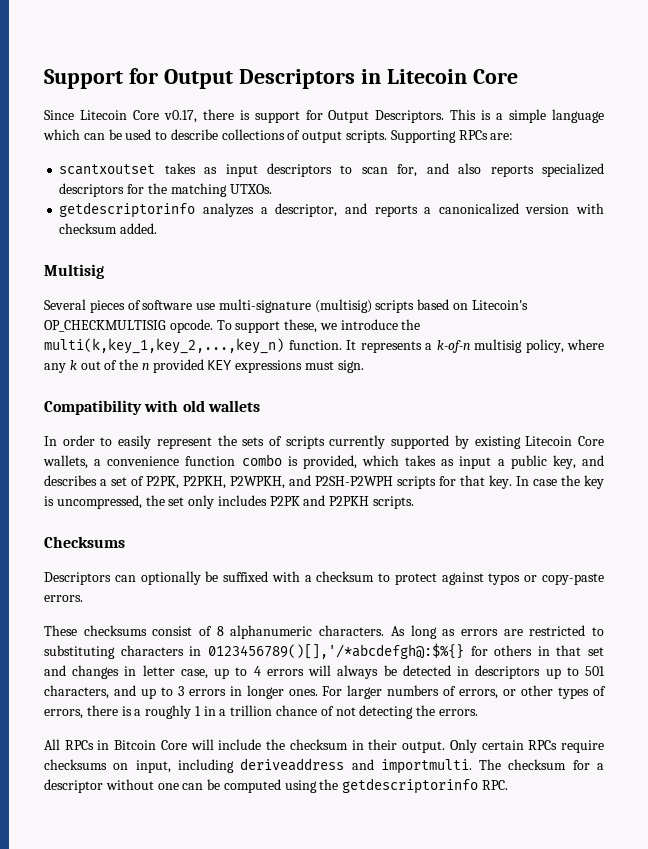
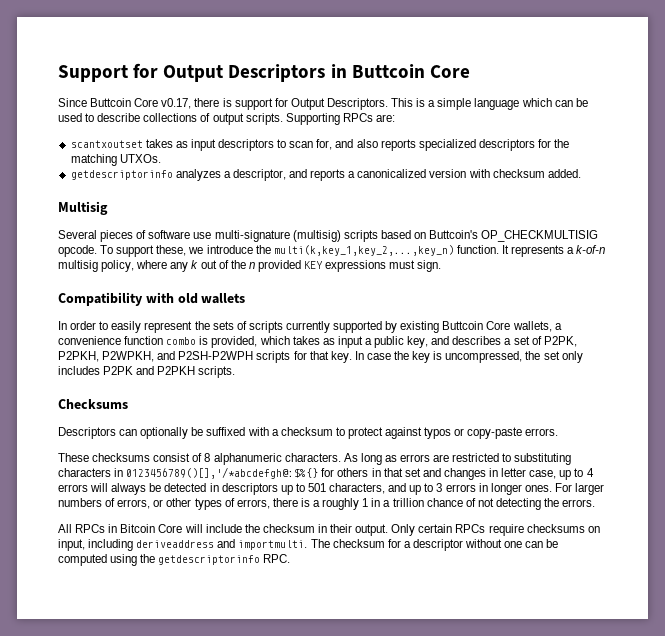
[386,69,467,84] Litecoin -> [351,64,425,78] Buttcoin
[79,110,127,120] Litecoin -> [90,98,132,107] Buttcoin
[471,300,528,310] Litecoin's -> [429,230,479,239] Buttcoin's
[525,436,573,446] Litecoin -> [442,321,484,330] Buttcoin

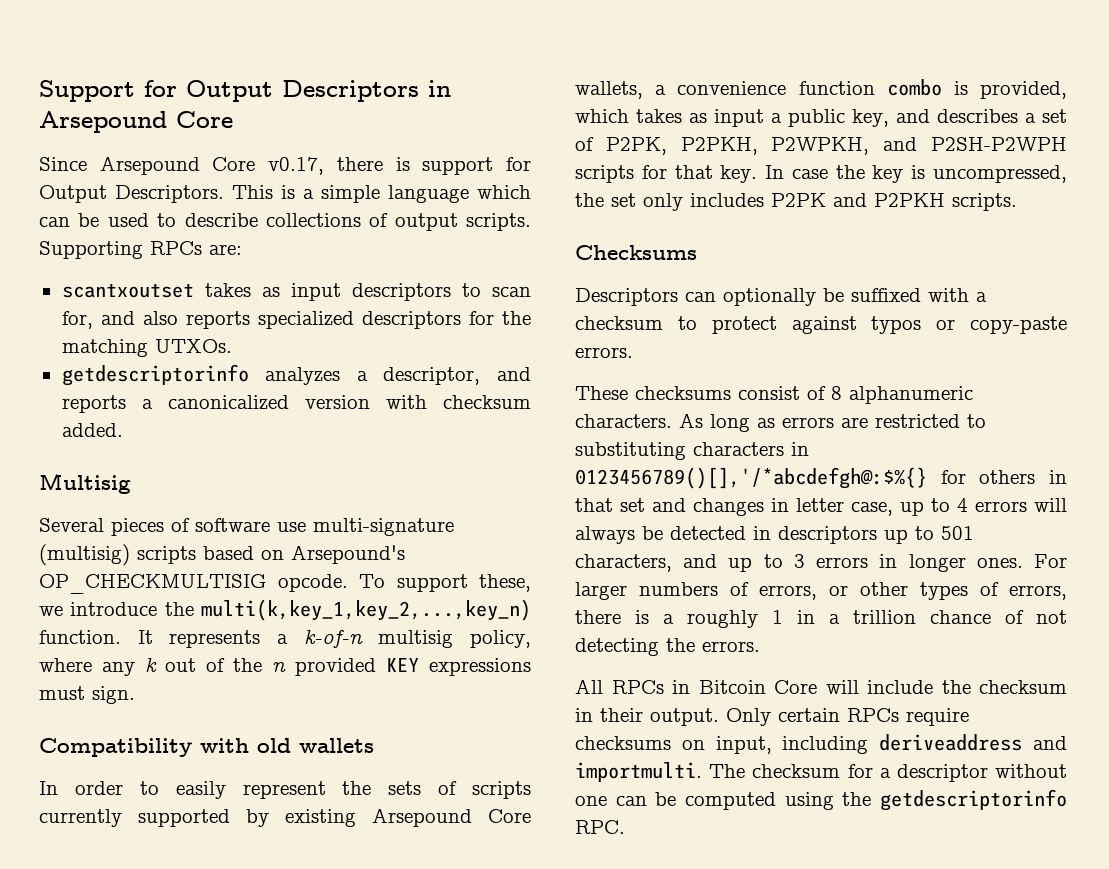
[351,64,425,78] Buttcoin -> [39,111,167,133] Arsepound
[90,98,132,107] Buttcoin -> [99,156,200,175] Arsepound
[429,230,479,239] Buttcoin's -> [291,545,405,564] Arsepound's
[442,321,484,330] Buttcoin -> [372,808,472,827] Arsepound

